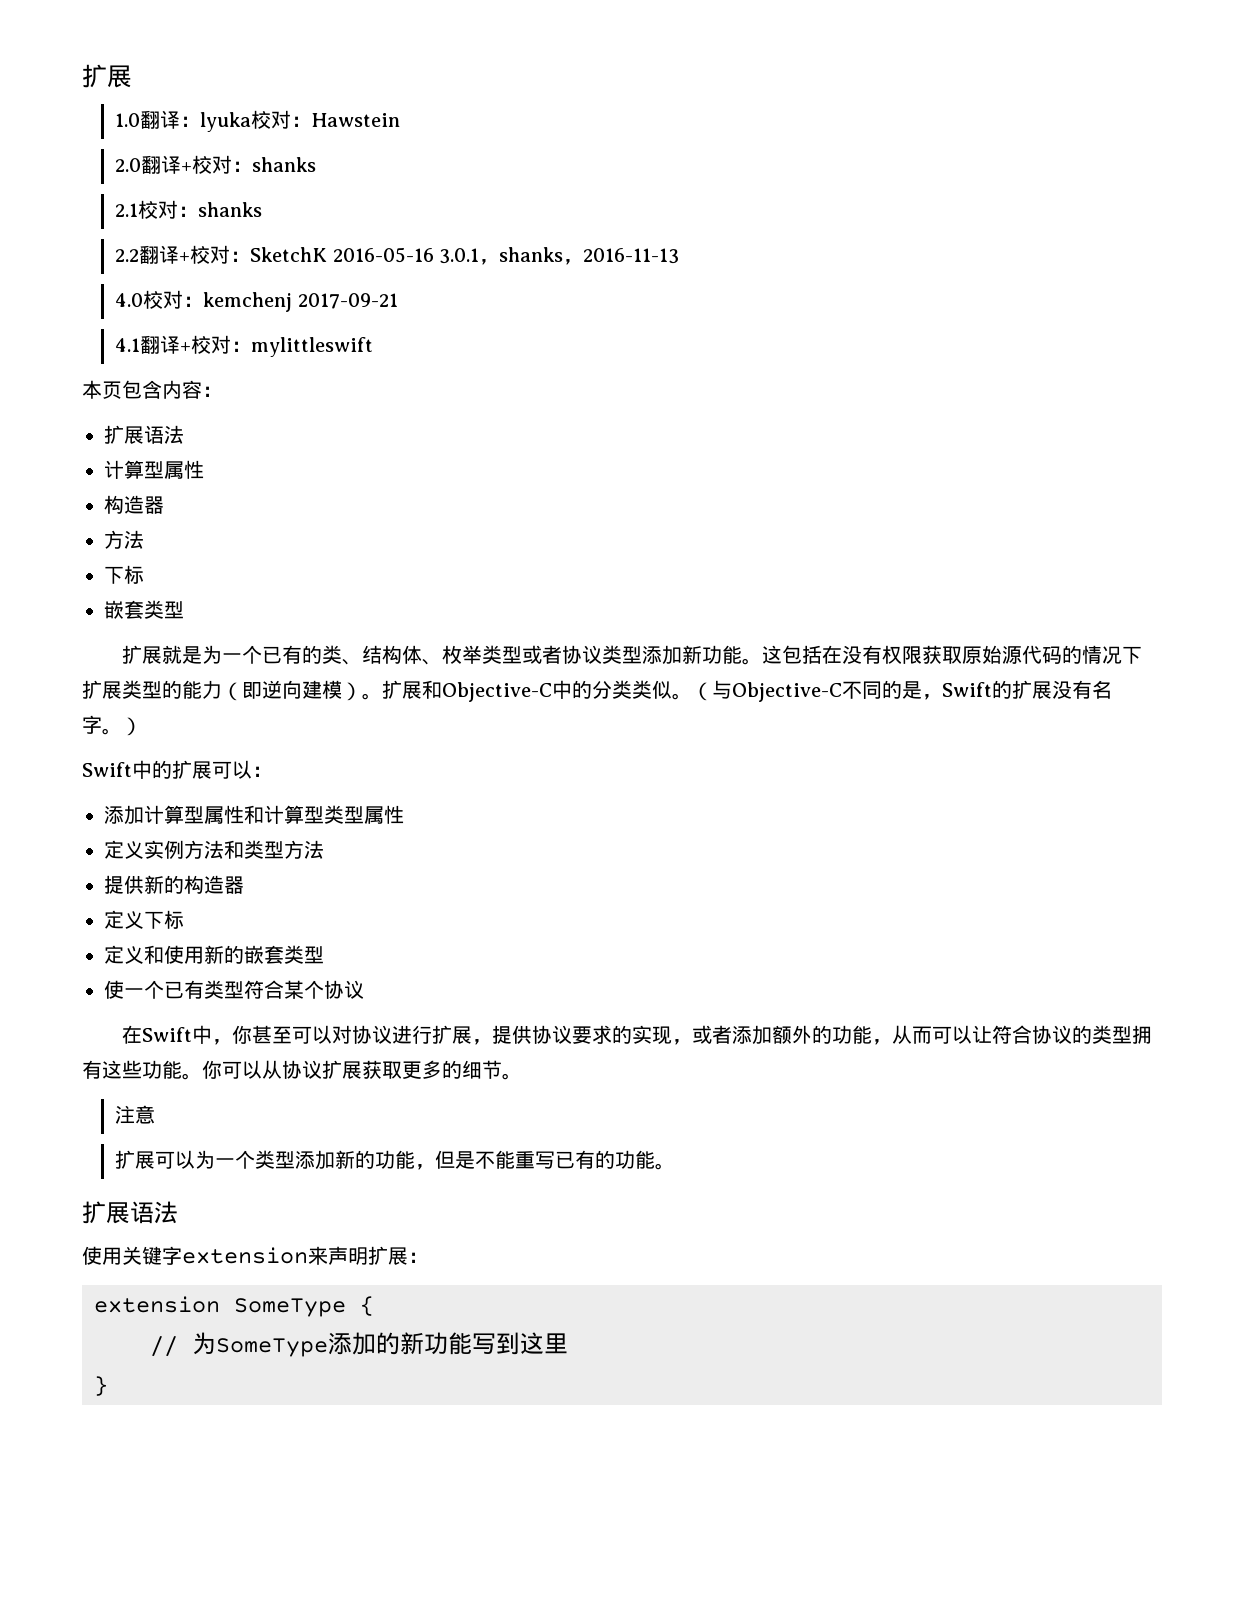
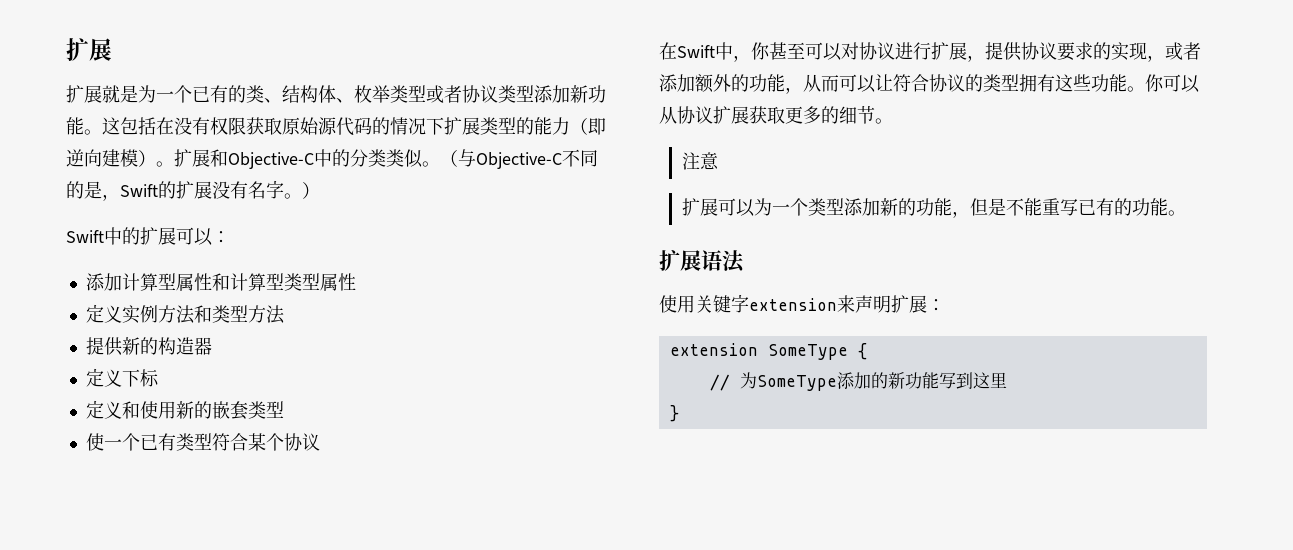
[82,64,132,88] [115,110,401,132] [115,155,317,174] [115,200,263,219] [115,245,680,265] [115,290,398,312] [115,335,374,357] [82,380,222,399] [104,425,184,444] [104,460,204,479] [104,495,164,514] [104,530,144,549] [104,565,144,584] [104,600,184,619] 扩展 // 1.0翻译：lyuka校对：Hawstein // 2.0翻译+校对：shanks // 2.1校对：shanks // 2.2翻译+校对：SketchK 2016-05-16 3.0.1，shanks，2016-11-13 // 4.0校对：kemchenj 2017-09-21 // 4.1翻译+校对：mylittleswift // 本页包含内容： // 扩展语法 // 计算型属性 // 构造器 // 方法 // 下标 // 嵌套类型 -> [66,38,112,61] 扩展

